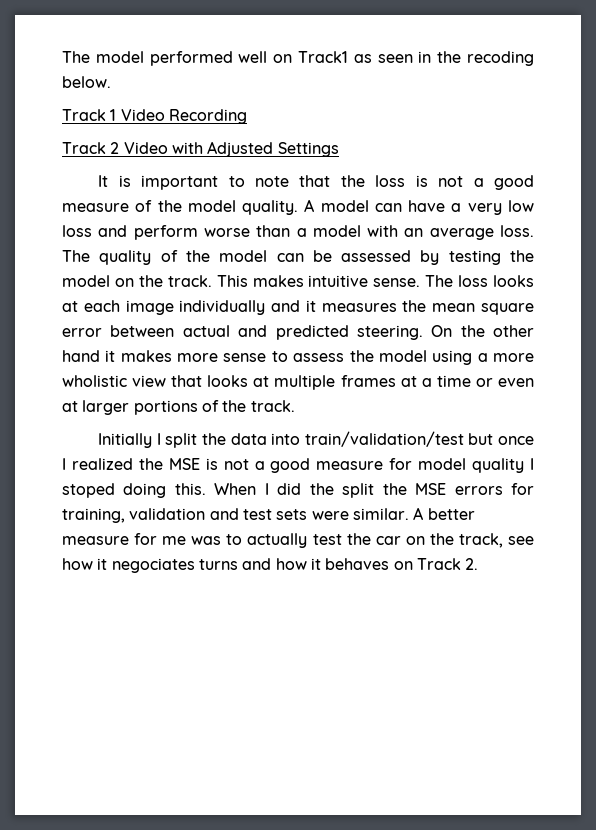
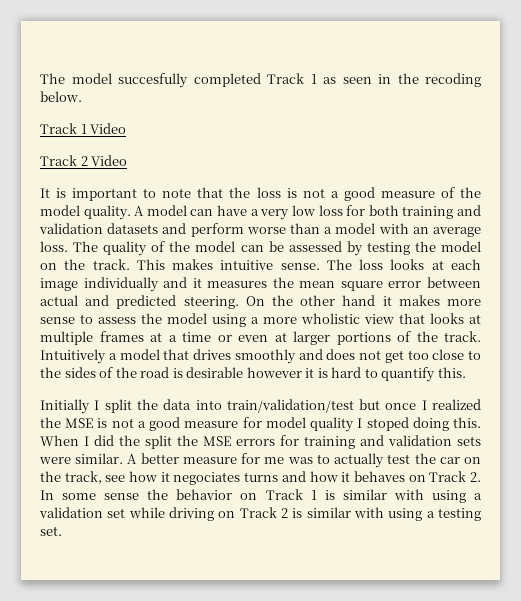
[149,51,349,66] performed well on Track1 -> [118,73,317,88] succesfully completed Track 1
[168,109,247,124] Recording -> (127, 128) none
[171,141,339,157] with Adjusted Settings -> (128, 160) none
(92, 231) none -> [346,205,482,219] [39,223,159,234] for both training and validation datasets
(295, 406) none -> [40,349,481,364] [40,367,466,382] Intuitively a model that drives smoothly and does not get too close to the sides of the road is desirable however it is hard to quantify this.
[62,508,272,523] training, validation and test -> [304,435,452,449] training and validation
(479, 564) none -> [40,489,482,503] [39,507,481,521] [40,526,62,536] In some sense the behavior on Track 1 is similar with using a validation set while driving on Track 2 is similar with using a testing set.

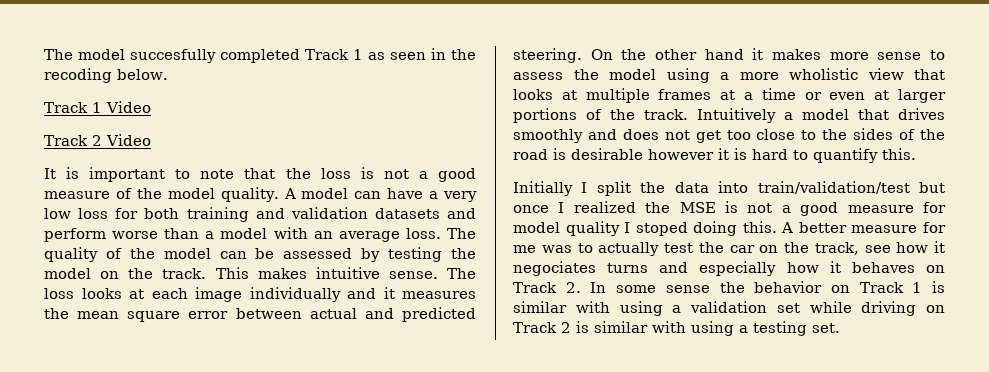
[40,435,481,449] [39,453,124,464] When I did the split the MSE errors for training and validation sets were similar. -> (777, 227) none
(306, 476) none -> [699,261,777,276] especially

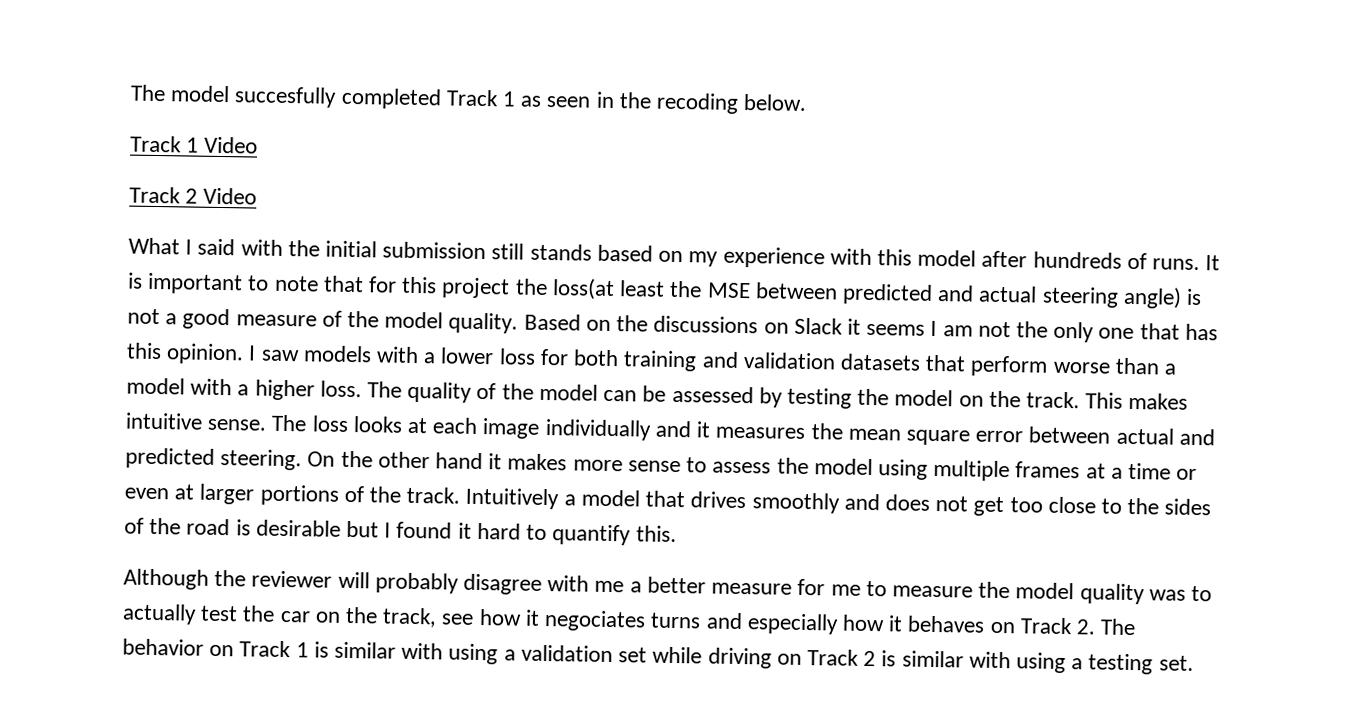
(151, 140) none -> [128,237,1200,271] What I said with the initial submission still stands based on my experience with this model after hundreds of runs.
[285,168,351,179] the loss -> [368,276,1182,309] for this project the loss(at least the MSE between predicted and actual steering angle)
[283,188,478,202] [44,208,71,219] A model can have a very low -> [523,313,1218,343] [126,342,495,365] Based on the discussions on Slack it seems I am not the only one that has this opinion. I saw models with a lower
[447,208,476,219] and -> [925,354,967,372] that
[313,231,400,242] an average -> [237,379,315,401] a higher
[720,68,945,80] [513,89,577,100] a more wholistic view that looks at -> (928, 469) none
[648,148,747,160] however it is -> [346,520,472,539] but I found it
[513,181,945,196] [513,201,946,216] [513,221,946,236] [513,245,536,253] Initially I split the data into train/validation/test but once I realized the MSE is not a good measure for model quality I stoped doing this. A better measure for me -> [123,568,1145,605] Although the reviewer will probably disagree with me a better measure for me to measure the model quality
[590,282,745,293] In some sense the -> [1100,618,1137,636] The

